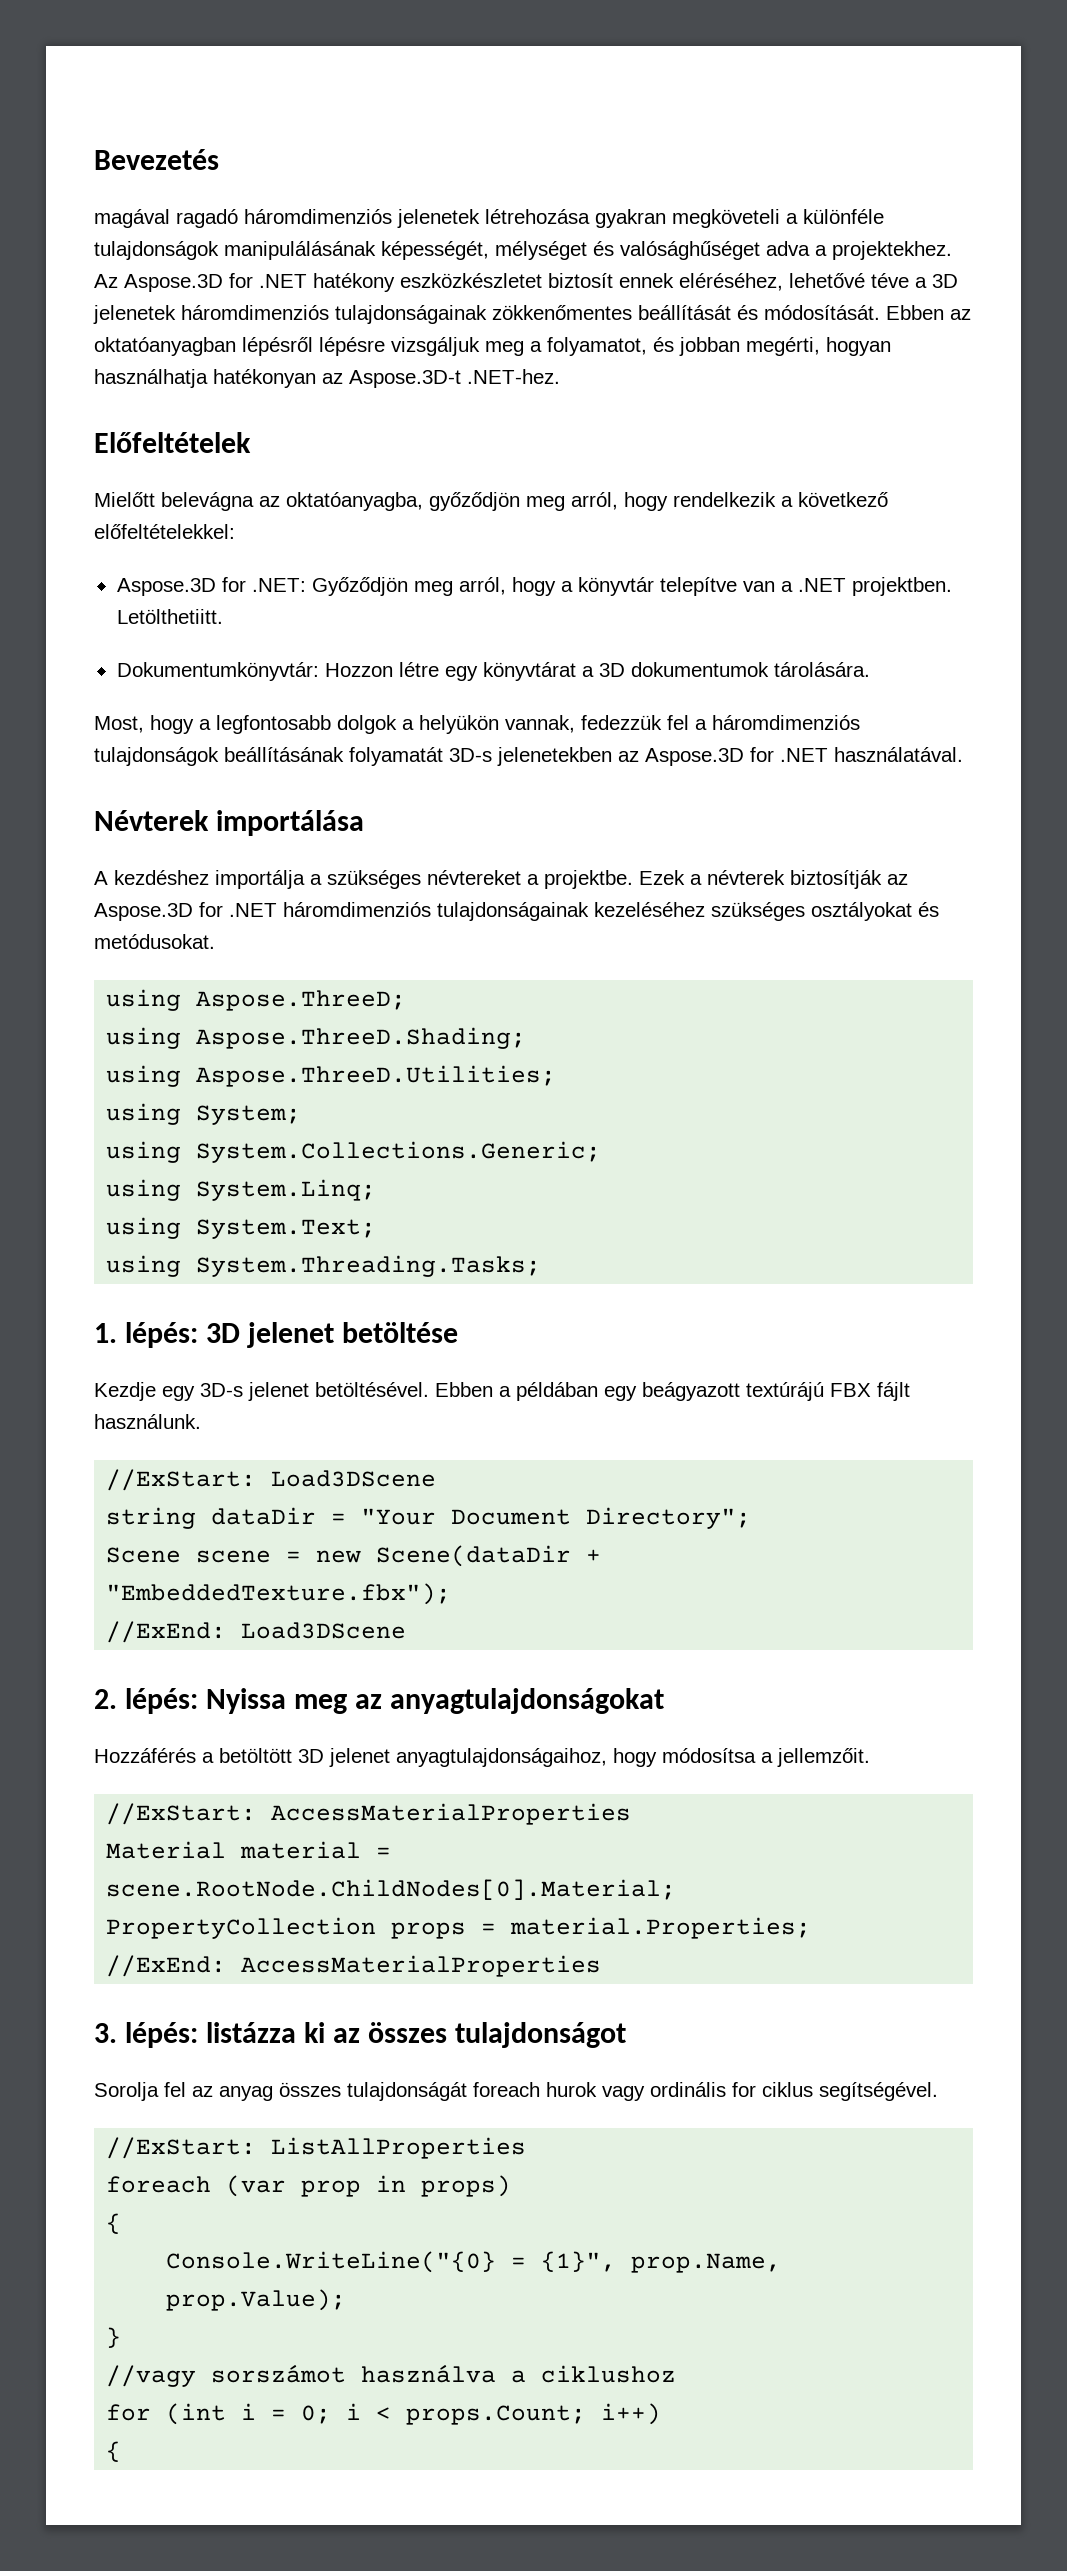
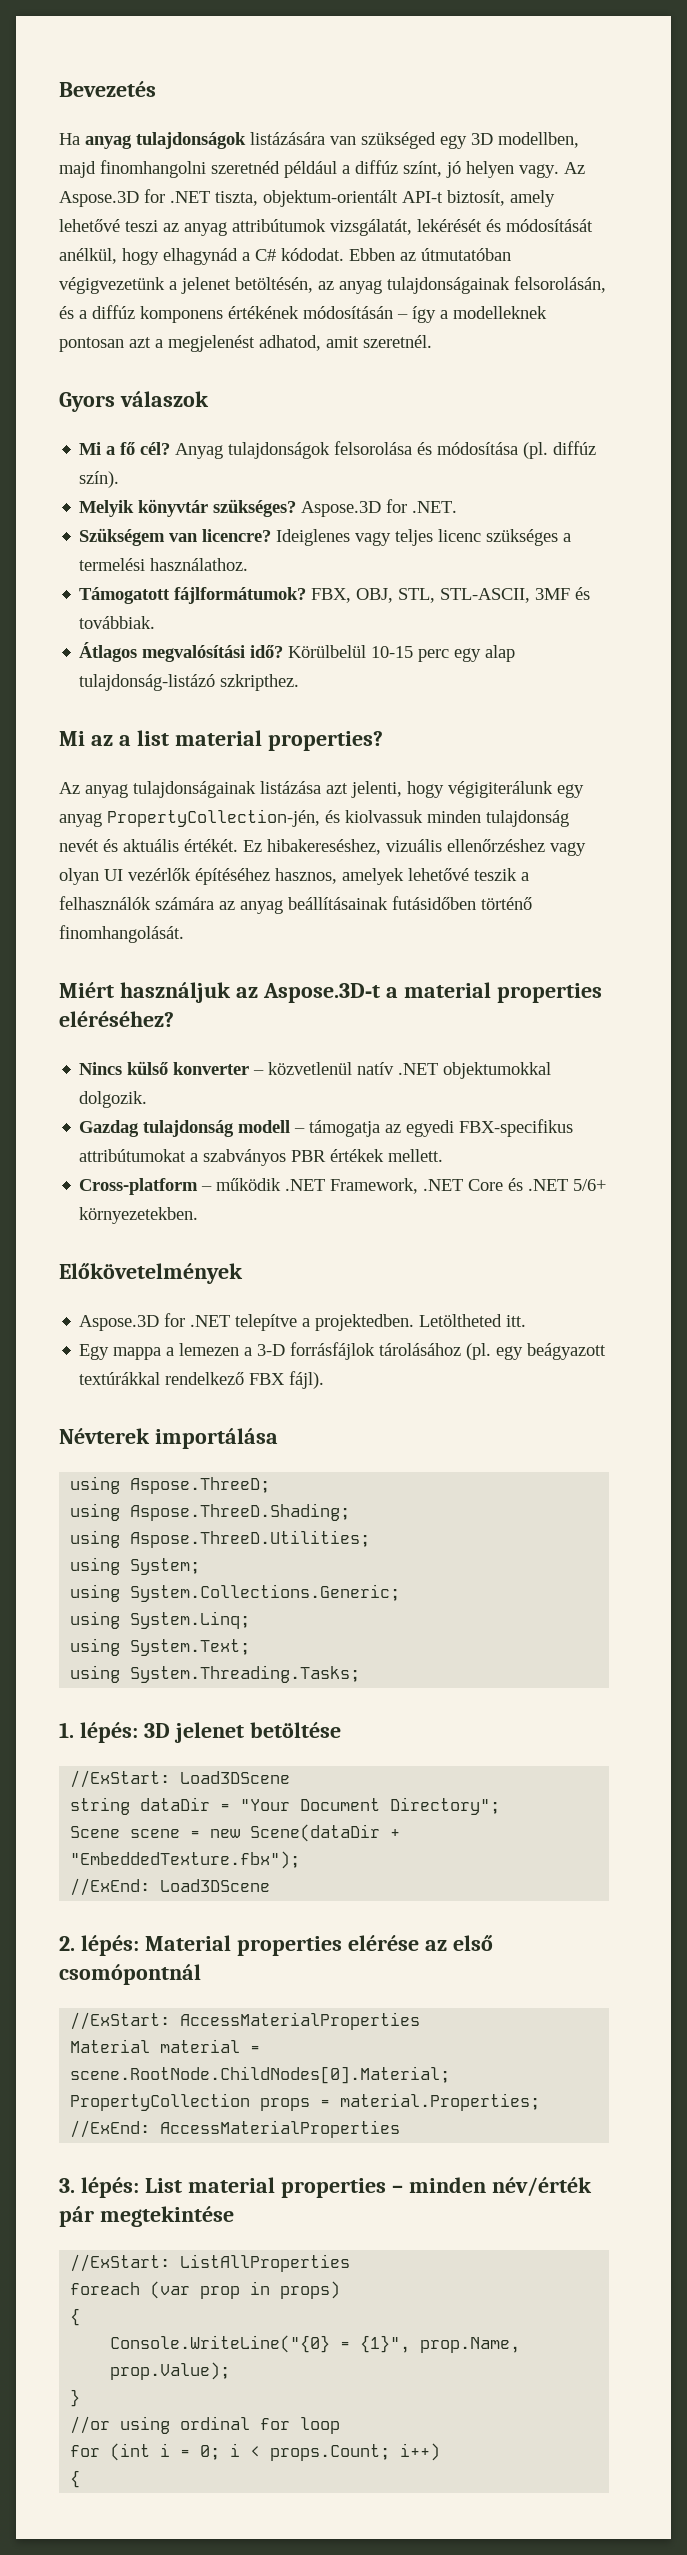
[94,209,884,228] [94,241,952,260] [94,273,958,292] [93,305,971,324] [94,337,891,356] [94,369,560,388] [94,432,251,453] [94,492,888,511] [94,524,235,539] [116,577,952,596] [116,609,223,624] [116,662,870,681] [94,715,860,734] [94,747,963,766] [94,810,364,836] [94,870,908,889] [94,902,939,921] [94,934,215,949] magával ragadó háromdimenziós jelenetek létrehozása gyakran megköveteli a különféle tulajdonságok manipulálásának képességét, mélységet és valósághűséget adva a projektekhez. Az Aspose.3D for .NET hatékony eszközkészletet biztosít ennek eléréséhez, lehetővé téve a 3D jelenetek háromdimenziós tulajdonságainak zökkenőmentes beállítását és módosítását. Ebben az oktatóanyagban lépésről lépésre vizsgáljuk meg a folyamatot, és jobban megérti, hogyan használhatja hatékonyan az Aspose.3D-t .NET-hez. // Előfeltételek // Mielőtt belevágna az oktatóanyagba, győződjön meg arról, hogy rendelkezik a következő előfeltételekkel: // Aspose.3D for .NET: Győződjön meg arról, hogy a könyvtár telepítve van a .NET projektben. Letölthetiitt. // Dokumentumkönyvtár: Hozzon létre egy könyvtárat a 3D dokumentumok tárolására. // Most, hogy a legfontosabb dolgok a helyükön vannak, fedezzük fel a háromdimenziós tulajdonságok beállításának folyamatát 3D-s jelenetekben az Aspose.3D for .NET használatával. // Névterek importálása // A kezdéshez importálja a szükséges névtereket a projektbe. Ezek a névterek biztosítják az Aspose.3D for .NET háromdimenziós tulajdonságainak kezeléséhez szükséges osztályokat és metódusokat. -> [59,132,579,149] [59,160,585,178] [59,189,555,207] [59,219,593,236] [59,248,511,265] [59,276,606,294] [59,305,547,323] [59,335,432,352] [59,391,209,412] [79,441,597,459] [79,471,120,488] [79,499,458,517] [79,528,572,546] [79,558,249,571] [79,587,591,604] [79,616,156,629] [79,642,516,662] [79,674,300,691] [59,730,383,751] [59,781,584,798] [59,809,569,827] [59,839,586,856] [59,868,529,885] [59,896,532,914] [59,925,184,943] [59,982,602,1003] [59,1011,174,1027] [79,1061,552,1079] [79,1091,148,1108] [79,1119,574,1137] [79,1149,444,1166] [79,1178,607,1195] [79,1207,199,1224] [59,1263,243,1284] [79,1313,527,1331] [79,1342,607,1360] [79,1371,325,1389] [59,1428,278,1449] Ha anyag tulajdonságok listázására van szükséged egy 3D modellben, majd finomhangolni szeretnéd például a diffúz színt, jó helyen vagy. Az Aspose.3D for .NET tiszta, objektum‑orientált API‑t biztosít, amely lehetővé teszi az anyag attribútumok vizsgálatát, lekérését és módosítását anélkül, hogy elhagynád a C# kódodat. Ebben az útmutatóban végigvezetünk a jelenet betöltésén, az anyag tulajdonságainak felsorolásán, és a diffúz komponens értékének módosításán – így a modelleknek pontosan azt a megjelenést adhatod, amit szeretnél. // Gyors válaszok // Mi a fő cél? Anyag tulajdonságok felsorolása és módosítása (pl. diffúz szín). // Melyik könyvtár szükséges? Aspose.3D for .NET. // Szükségem van licencre? Ideiglenes vagy teljes licenc szükséges a termelési használathoz. // Támogatott fájlformátumok? FBX, OBJ, STL, STL‑ASCII, 3MF és továbbiak. // Átlagos megvalósítási idő? Körülbelül 10‑15 perc egy alap tulajdonság‑listázó szkripthez. // Mi az a list material properties? // Az anyag tulajdonságainak listázása azt jelenti, hogy végigiterálunk egy anyag PropertyCollection‑jén, és kiolvassuk minden tulajdonság nevét és aktuális értékét. Ez hibakereséshez, vizuális ellenőrzéshez vagy olyan UI vezérlők építéséhez hasznos, amelyek lehetővé teszik a felhasználók számára az anyag beállításainak futásidőben történő finomhangolását. // Miért használjuk az Aspose.3D‑t a material properties eléréséhez? // Nincs külső konverter – közvetlenül natív .NET objektumokkal dolgozik. // Gazdag tulajdonság modell – támogatja az egyedi FBX‑specifikus attribútumokat a szabványos PBR értékek mellett. // Cross‑platform – működik .NET Framework, .NET Core és .NET 5/6+ környezetekben. // Előkövetelmények // Aspose.3D for .NET telepítve a projektedben. Letöltheted itt. // Egy mappa a lemezen a 3‑D forrásfájlok tárolásához (pl. egy beágyazott textúrákkal rendelkező FBX fájl). // Névterek importálása
[94,1382,910,1401] [94,1414,201,1429] // Kezdje egy 3D-s jelenet betöltésével. Ebben a példában egy beágyazott textúrájú FBX fájlt használunk. -> (341, 1730) none
[205,1688,664,1714] [94,1748,870,1767] Nyissa meg az anyagtulajdonságokat // Hozzáférés a betöltött 3D jelenet anyagtulajdonságaihoz, hogy módosítsa a jellemzőit. -> [144,1935,493,1956] [59,1964,201,1985] Material properties elérése az első csomópontnál
[205,2022,626,2048] [94,2082,938,2101] listázza ki az összes tulajdonságot // Sorolja fel az anyag összes tulajdonságát foreach hurok vagy ordinális for ciklus segítségével. -> [144,2177,592,2198] [59,2206,234,2227] List material properties – minden név/érték pár megtekintése
[106,2364,677,2387] //vagy sorszámot használva a ciklushoz -> [70,2416,341,2434] //or using ordinal for loop

